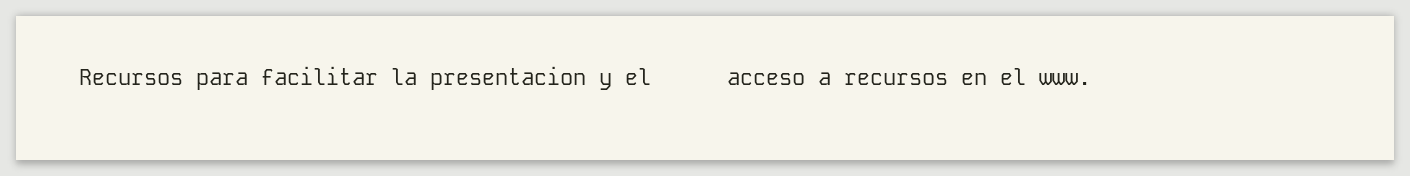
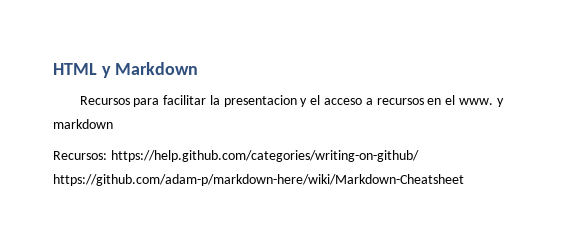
(79, 77) none -> [53,62,199,78] HTML y Markdown //
(1091, 79) none -> [496,98,504,107] [53,119,113,129] [53,150,419,162] [53,174,464,186] y markdown // Recursos: https://help.github.com/categories/writing-on-github/ https://github.com/adam-p/markdown-here/wiki/Markdown-Cheatsheet

